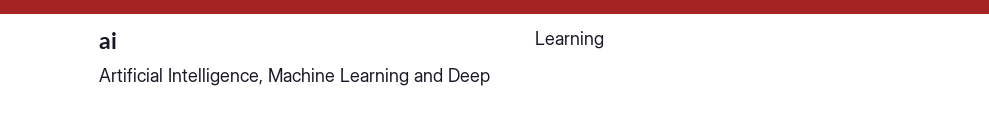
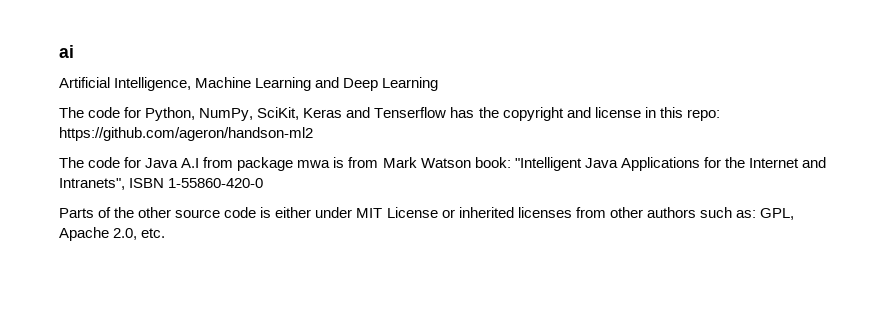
(604, 40) none -> [59,107,720,121] [59,127,313,141] [59,157,826,171] [59,178,264,190] [59,207,794,220] [59,227,166,241] // The code for Python, NumPy, SciKit, Keras and Tenserflow has the copyright and license in this repo: https://github.com/ageron/handson-ml2 // The code for Java A.I from package mwa is from Mark Watson book: "Intelligent Java Applications for the Internet and Intranets", ISBN 1-55860-420-0 // Parts of the other source code is either under MIT License or inherited licenses from other authors such as: GPL, Apache 2.0, etc.

